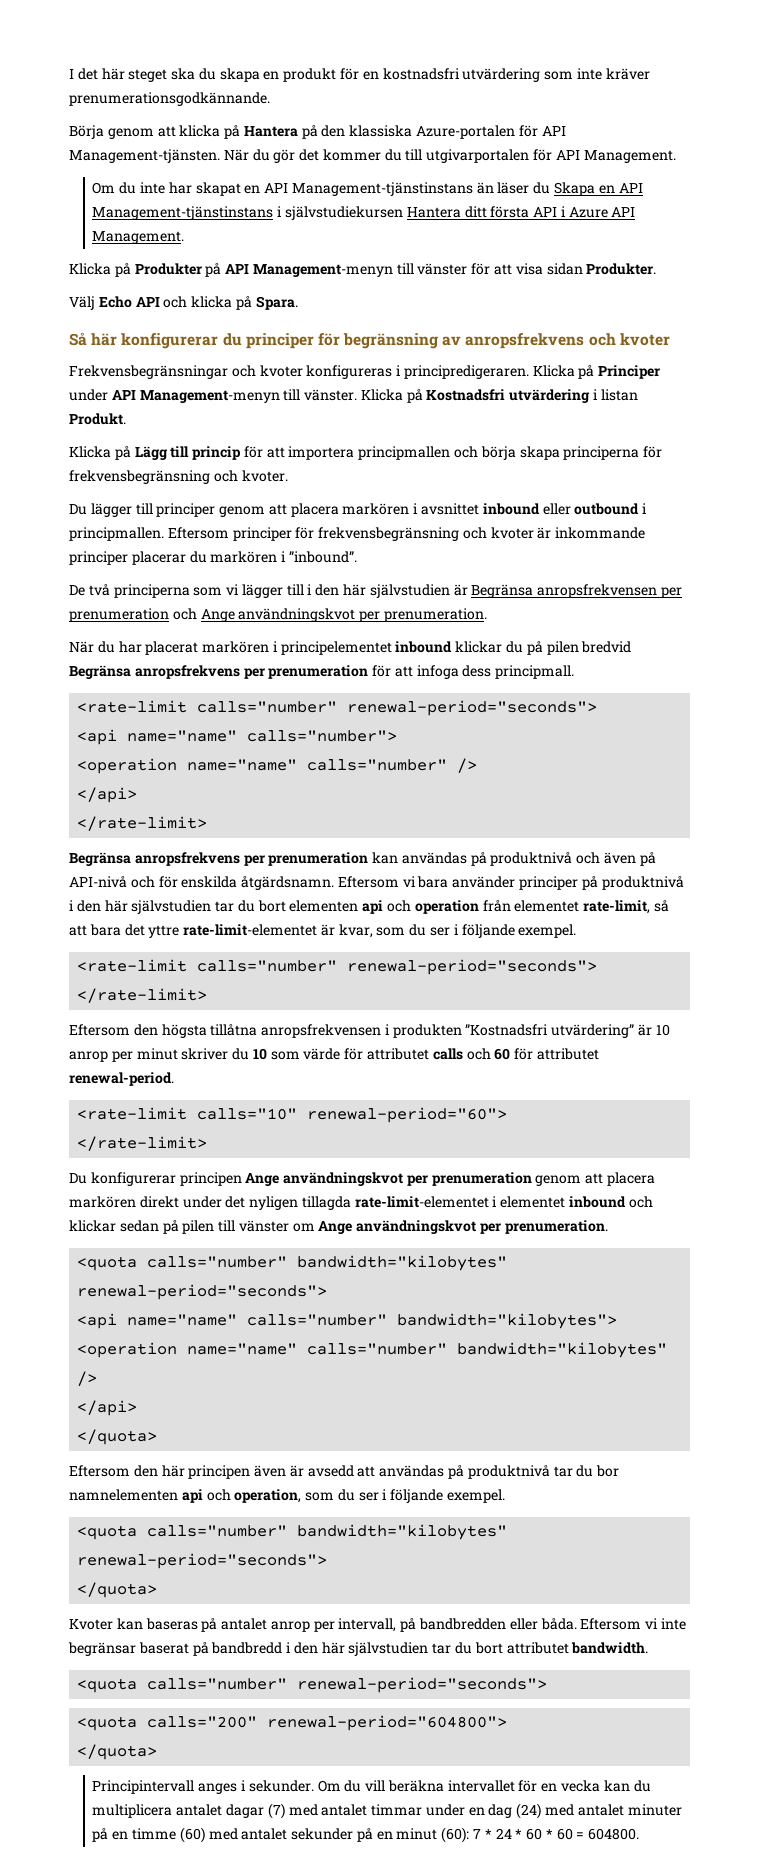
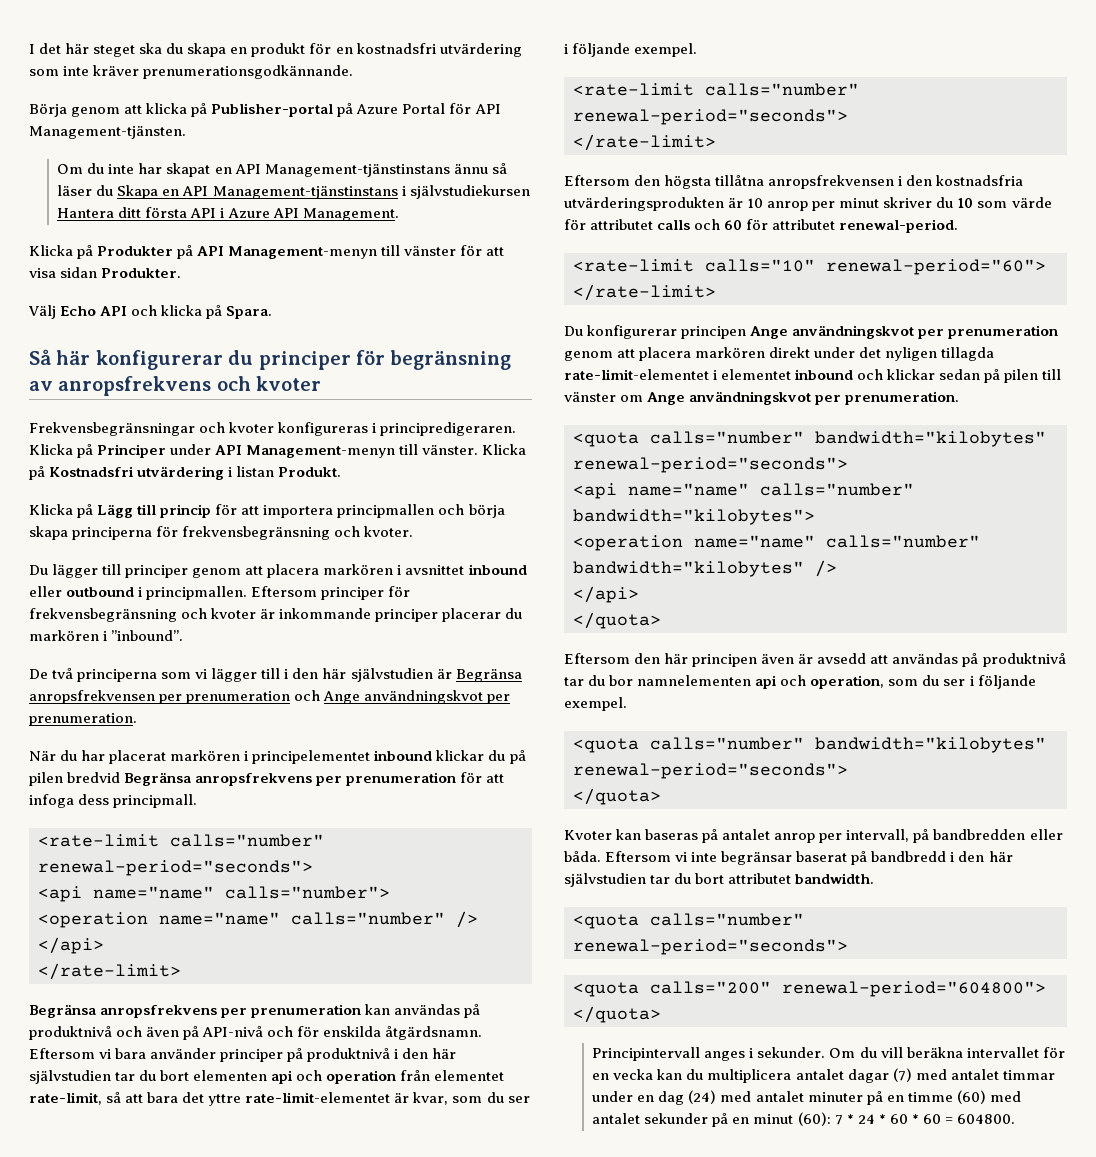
[243,125,566,139] [69,149,676,163] Hantera på den klassiska Azure-portalen för API Management-tjänsten. När du gör det kommer du till utgivarportalen för API Management. -> [211,103,501,117] [29,125,186,139] Publisher-portal på Azure Portal för API Management-tjänsten.
[476,182,494,194] än -> [453,163,507,174] ännu så
[392,1024,635,1038] produkten ”Kostnadsfri utvärdering” -> [906,175,1024,186] [564,197,724,211] den kostnadsfria utvärderingsprodukten

